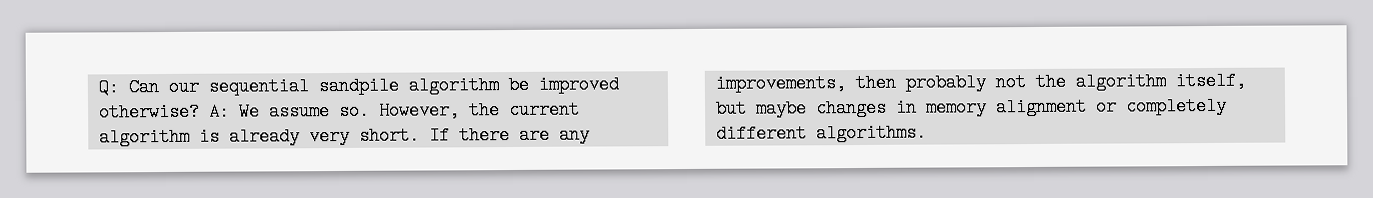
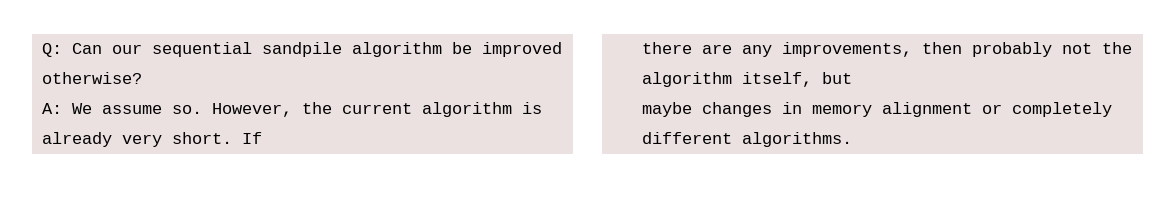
(201, 112) none -> (142, 78) //
(451, 135) none -> (262, 138) //
(748, 108) none -> (852, 78) //

